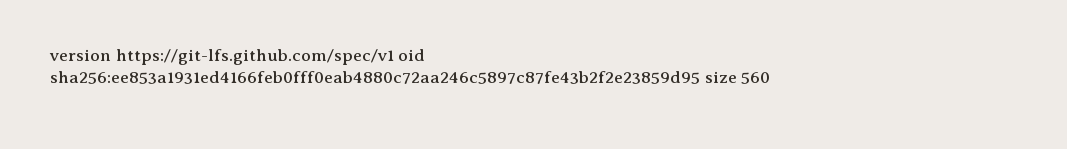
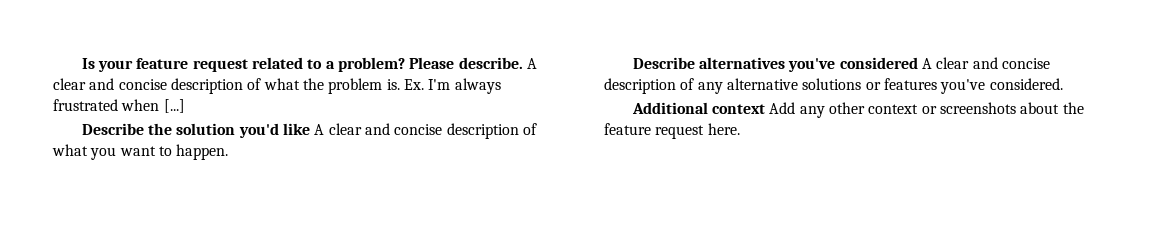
[49,49,426,65] [50,71,771,84] version https://git-lfs.github.com/spec/v1 oid sha256:ee853a1931ed4166feb0fff0eab4880c72aa246c5897c87fe43b2f2e23859d95 size 560 -> [81,57,537,72] [53,78,501,94] [53,99,185,113] [81,123,537,139] [52,144,229,160] [632,57,1050,72] [604,78,1063,94] [631,102,1084,118] [604,123,740,139] Is your feature request related to a problem? Please describe. A clear and concise description of what the problem is. Ex. I'm always frustrated when [...] // Describe the solution you'd like A clear and concise description of what you want to happen. // Describe alternatives you've considered A clear and concise description of any alternative solutions or features you've considered. // Additional context Add any other context or screenshots about the feature request here.

